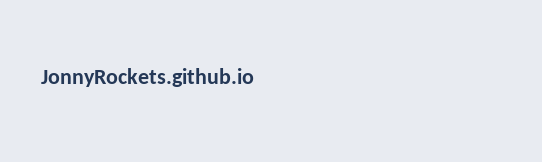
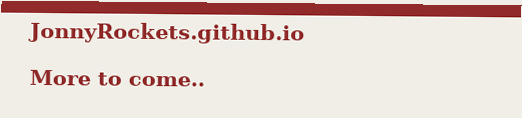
(254, 77) none -> [29,69,205,87] // More to come..

